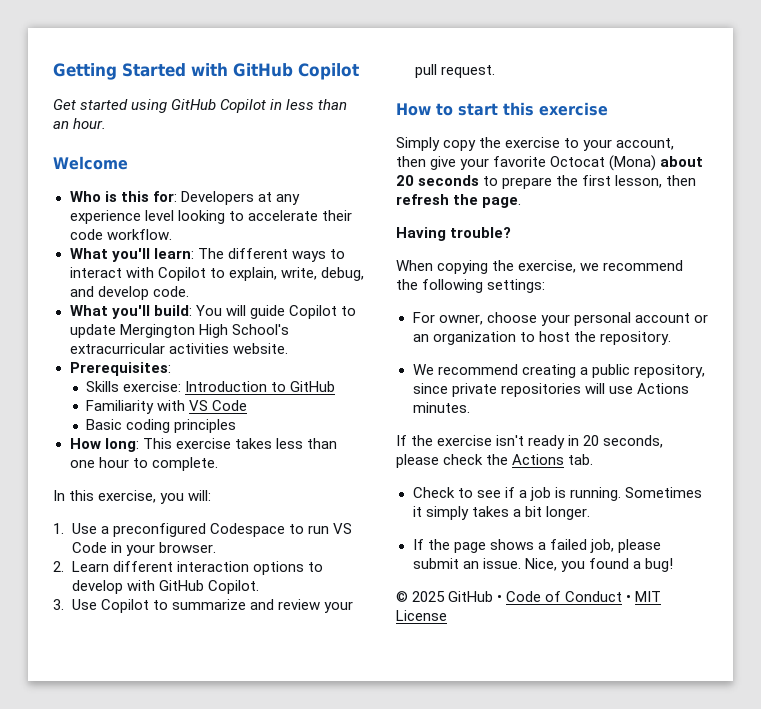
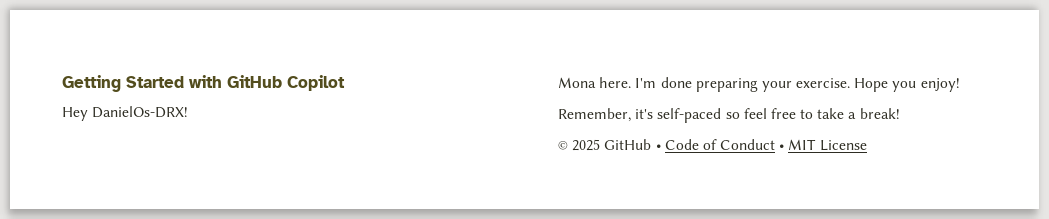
[53,99,348,113] [53,118,107,129] [53,156,128,170] [69,191,300,205] [69,210,352,224] [69,229,172,240] [69,248,345,262] [69,267,364,281] [69,286,189,300] [69,305,356,319] [69,324,289,338] [69,343,288,354] [69,362,171,376] [86,381,336,392] [86,400,248,414] [86,419,237,433] [69,438,337,452] [69,457,218,471] [53,490,212,504] [53,523,352,537] [71,542,216,556] [53,561,323,575] [71,580,259,594] [53,599,353,613] [414,64,495,78] [396,102,608,116] [396,137,675,151] [396,155,704,171] [396,175,697,189] [396,194,522,208] [396,227,512,241] [396,260,684,274] [396,279,546,293] [412,312,708,326] [412,331,671,345] [412,364,705,378] [412,383,689,397] [412,402,470,413] [396,435,664,449] [396,454,594,468] [412,487,702,501] [412,506,590,520] [412,539,661,553] [412,558,673,572] Get started using GitHub Copilot in less than an hour. // Welcome // Who is this for: Developers at any experience level looking to accelerate their code workflow. // What you'll learn: The different ways to interact with Copilot to explain, write, debug, and develop code. // What you'll build: You will guide Copilot to update Mergington High School's extracurricular activities website. // Prerequisites: // Skills exercise: Introduction to GitHub // Familiarity with VS Code // Basic coding principles // How long: This exercise takes less than one hour to complete. // In this exercise, you will: // 1. Use a preconfigured Codespace to run VS Code in your browser. // 2. Learn different interaction options to develop with GitHub Copilot. // 3. Use Copilot to summarize and review your pull request. // How to start this exercise // Simply copy the exercise to your account, then give your favorite Octocat (Mona) about 20 seconds to prepare the first lesson, then refresh the page. // Having trouble? // When copying the exercise, we recommend the following settings: // For owner, choose your personal account or an organization to host the repository. // We recommend creating a public repository, since private repositories will use Actions minutes. // If the exercise isn't ready in 20 seconds, please check the Actions tab. // Check to see if a job is running. Sometimes it simply takes a bit longer. // If the page shows a failed job, please submit an issue. Nice, you found a bug! -> [62,106,189,121] [558,77,960,92] [558,108,900,123] Hey DanielOs-DRX! // Mona here. I'm done preparing your exercise. Hope you enjoy! // Remember, it's self-paced so feel free to take a break!

